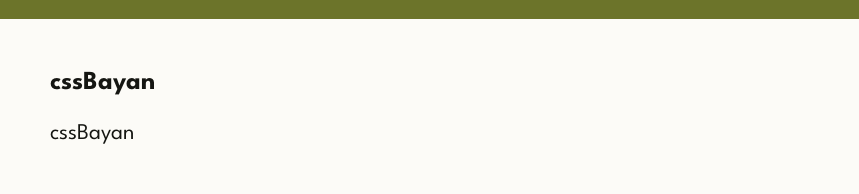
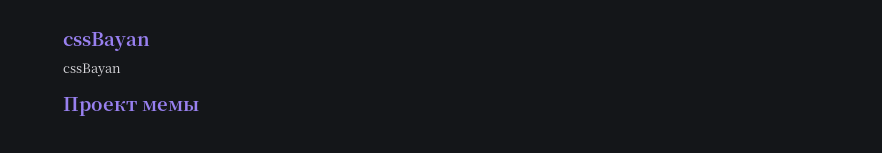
(134, 134) none -> [63,97,199,116] // Проект мемы

